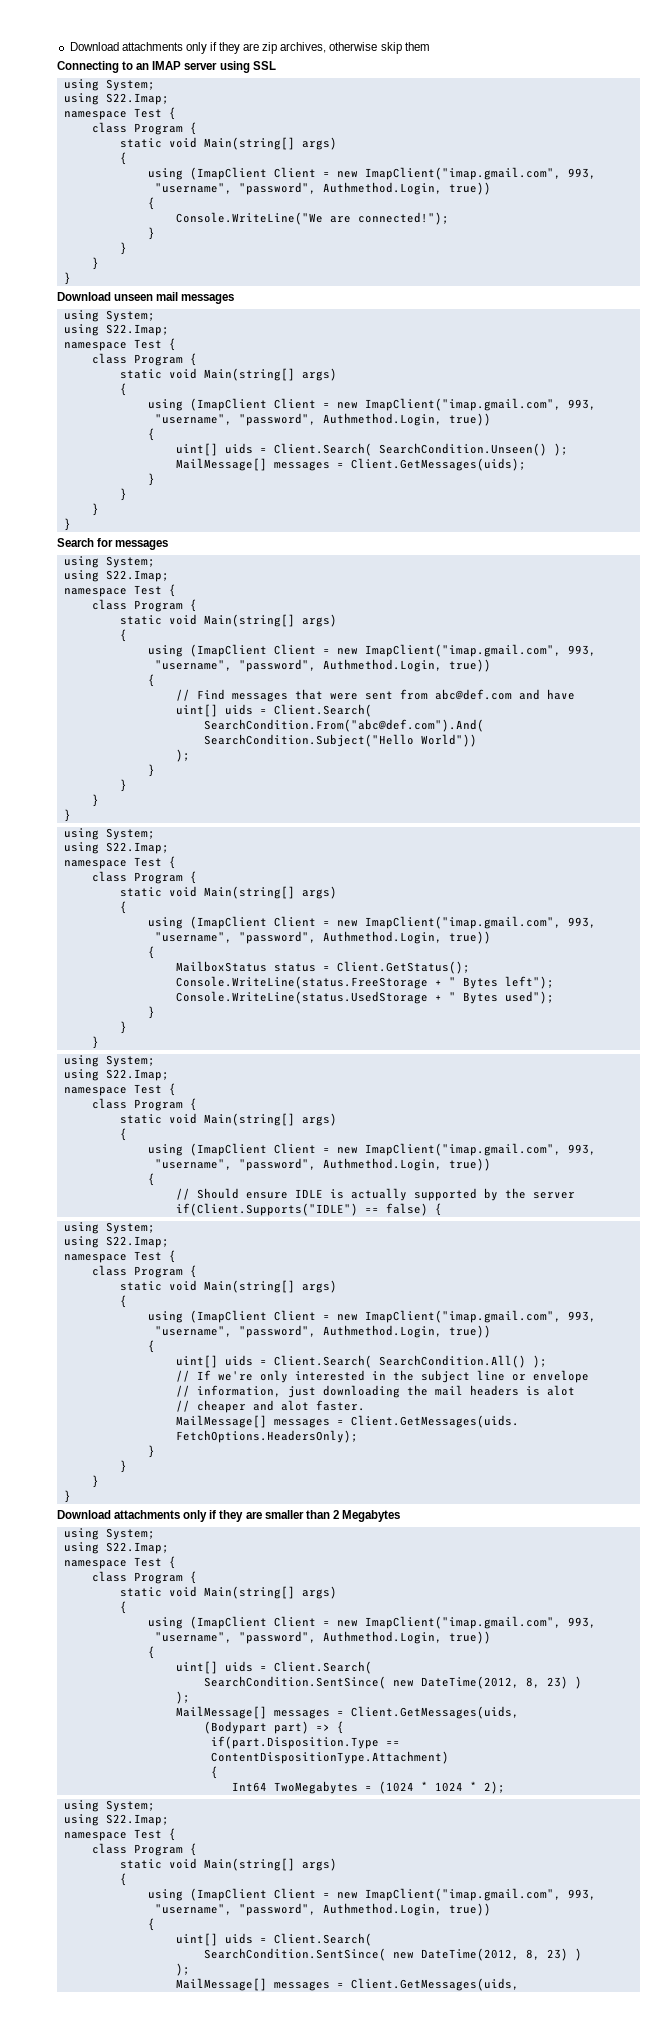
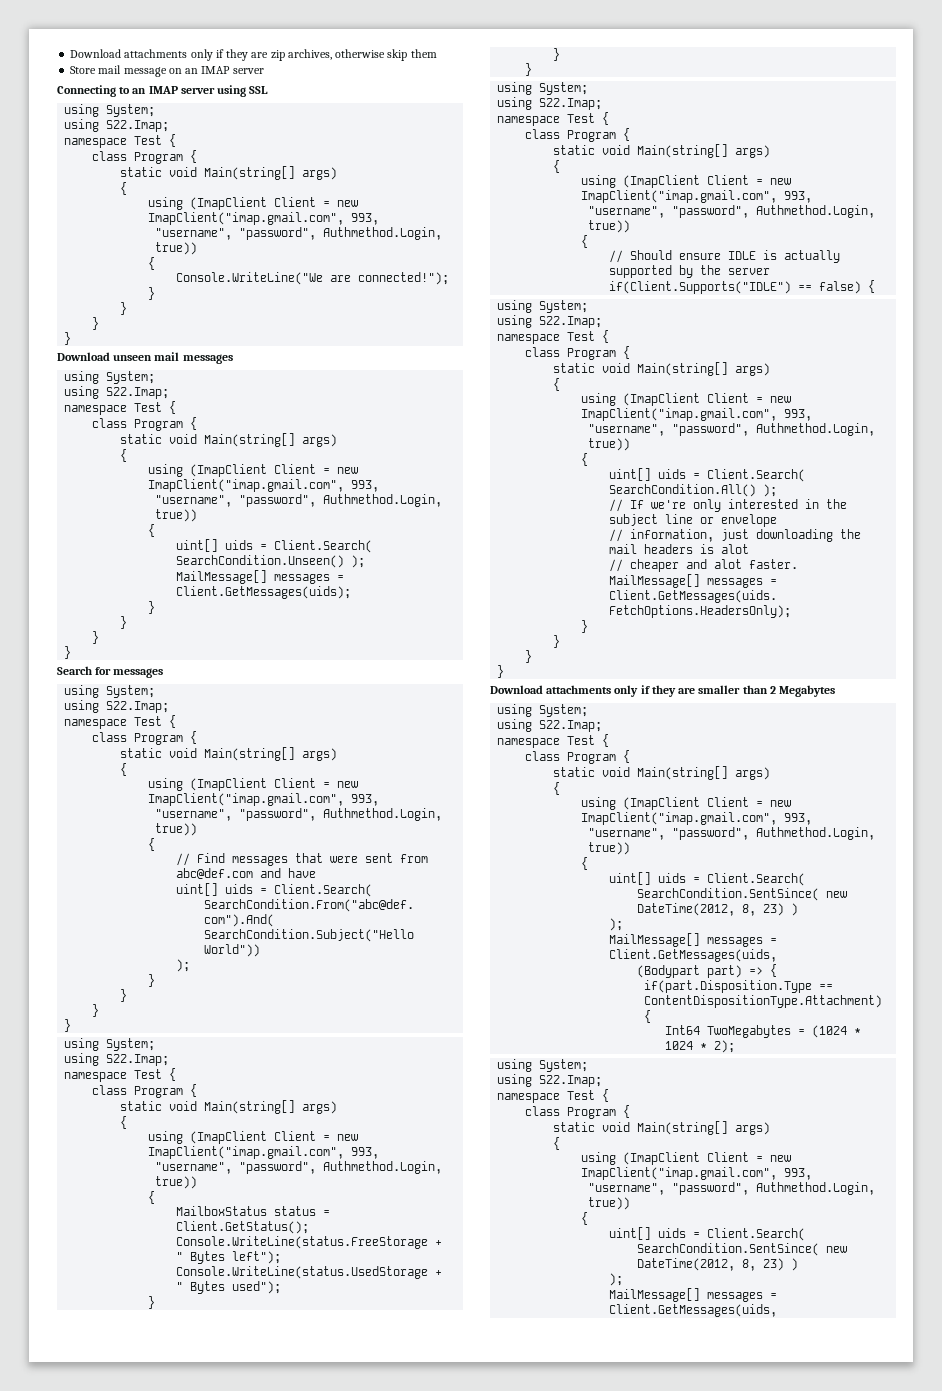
(430, 46) none -> [70,65,264,77] // Store mail message on an IMAP server

